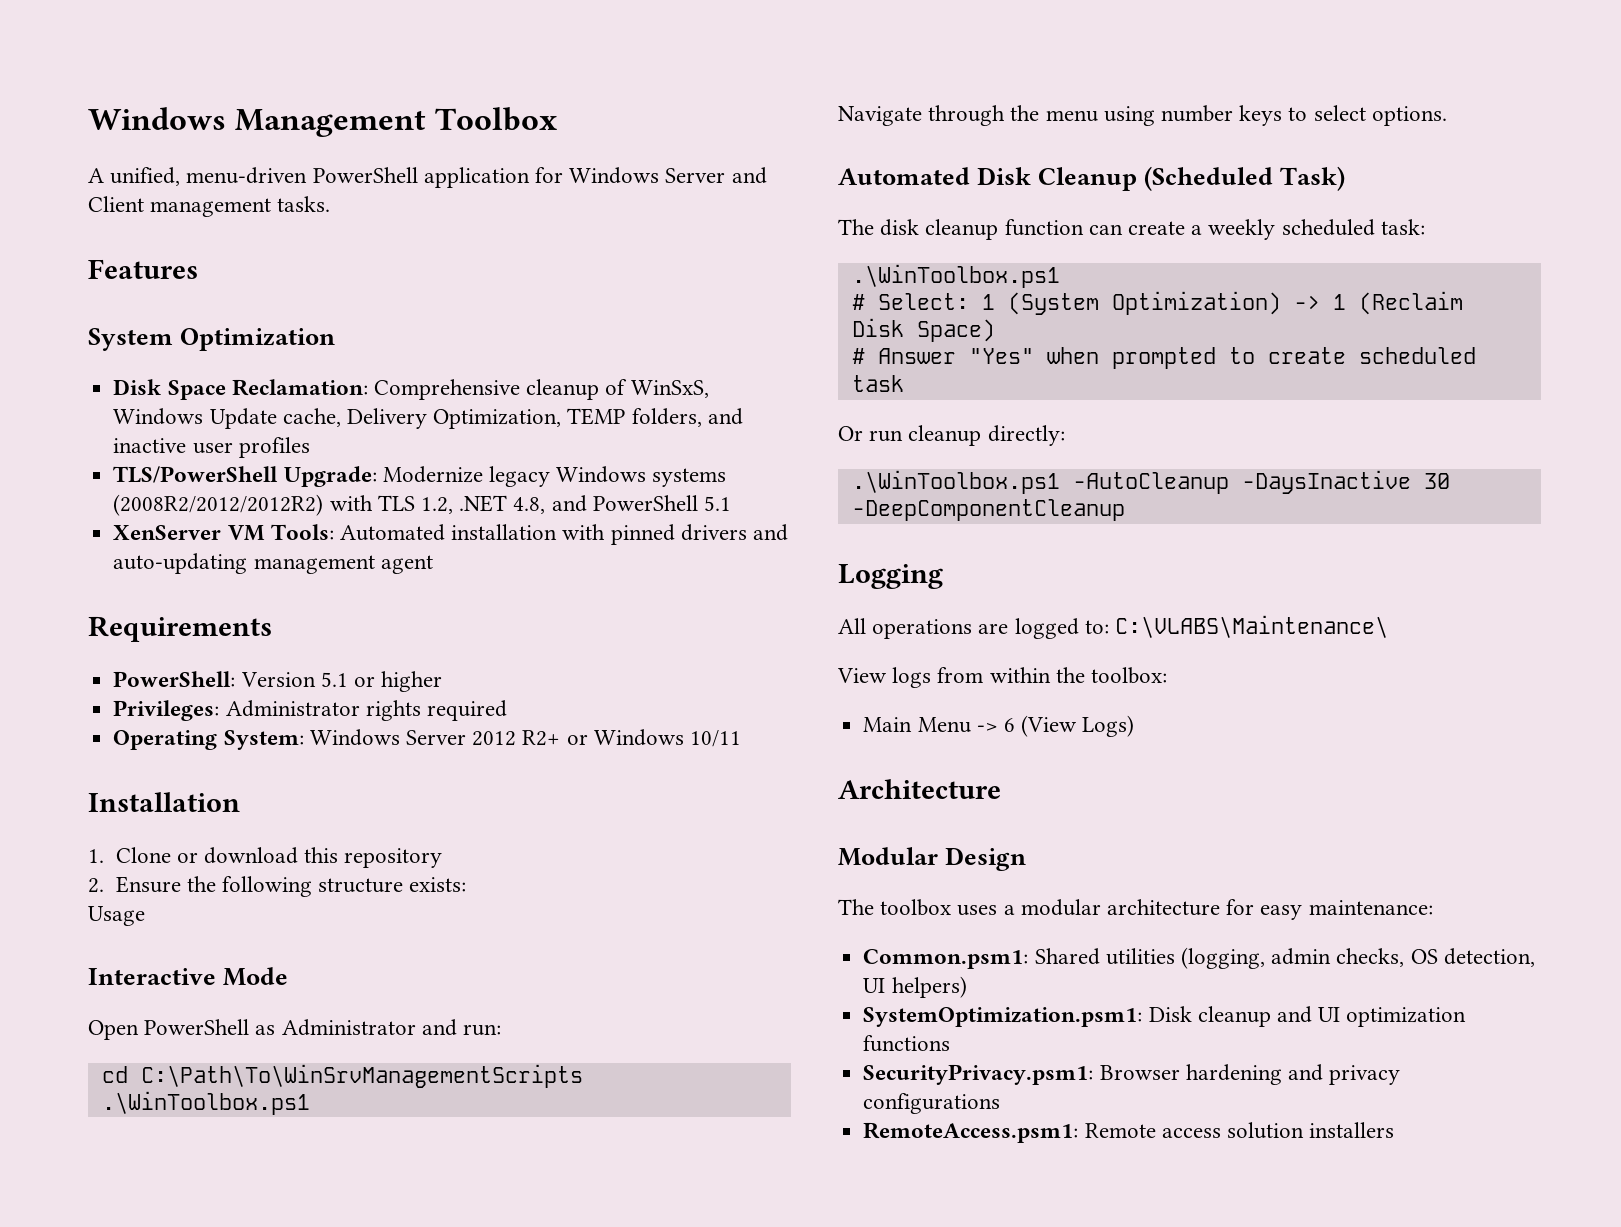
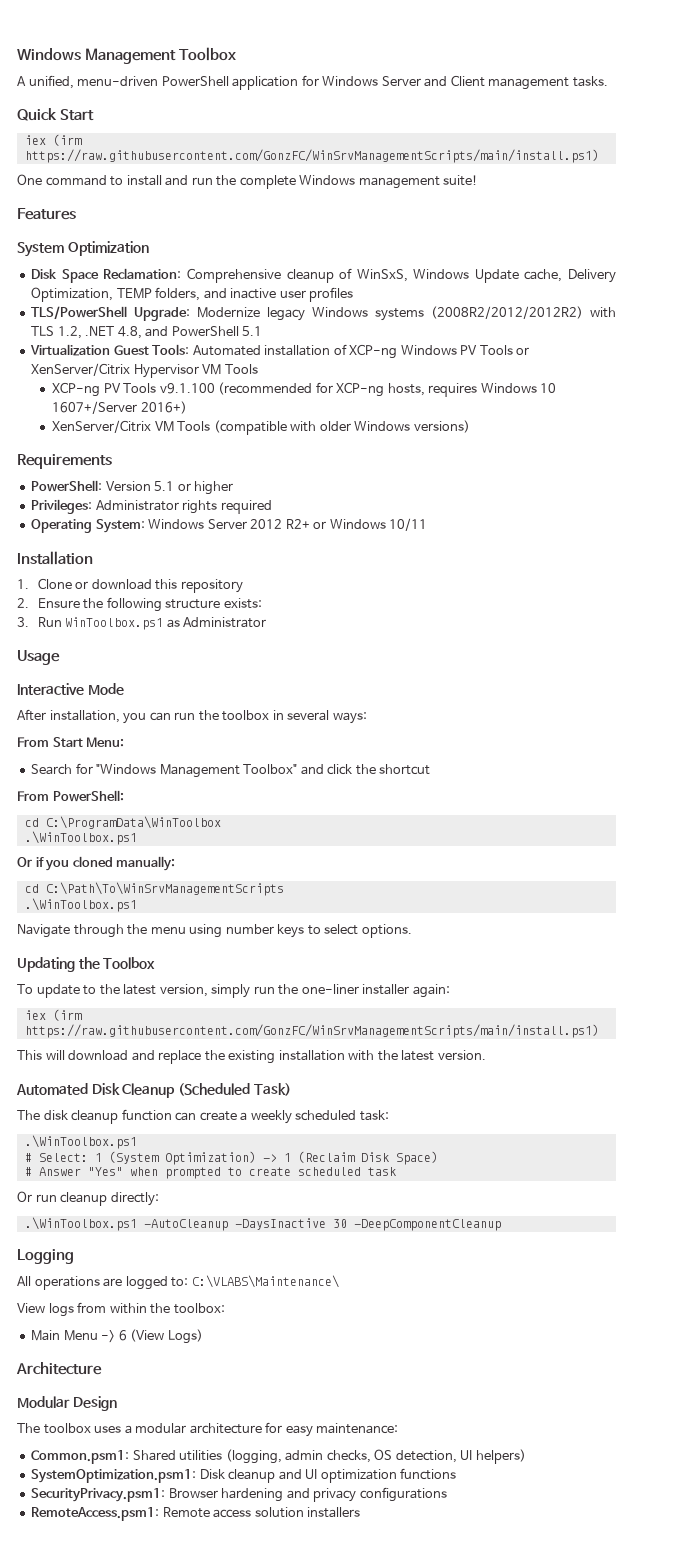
(331, 204) none -> [17,108,94,121] [24,134,82,146] [24,149,599,163] [17,174,479,189] // Quick Start // iex (irm https://raw.githubusercontent.com/GonzFC/WinSrvManagementScripts/main/install.ps1) // One command to install and run the complete Windows management suite!
[113,525,265,541] XenServer VM -> [30,344,149,356] Virtualization Guest
[562,524,788,545] [113,553,433,574] with pinned drivers and auto-updating management agent -> [333,344,530,359] [31,363,258,378] [52,382,557,397] [52,401,187,414] [52,420,470,435] of XCP-ng Windows PV Tools or XenServer/Citrix Hypervisor VM Tools // XCP-ng PV Tools v9.1.100 (recommended for XCP-ng hosts, requires Windows 10 1607+/Server 2016+) // XenServer/Citrix VM Tools (compatible with older Windows versions)
[88,906,145,926] [88,967,289,986] [88,1019,502,1040] Usage // Interactive Mode // Open PowerShell as Administrator and run: -> [17,617,267,630] [17,650,60,665] [17,683,124,695] [17,709,367,724] [17,737,125,747] [31,763,431,778] [17,790,124,802] [24,816,221,829] [24,831,137,845] [17,856,176,871] 3. Run WinToolbox.ps1 as Administrator // Usage // Interactive Mode // After installation, you can run the toolbox in several ways: // From Start Menu: // Search for "Windows Management Toolbox" and click the shortcut // From PowerShell: // cd C:\ProgramData\WinToolbox // .\WinToolbox.ps1 // Or if you cloned manually:
(1447, 116) none -> [17,957,156,972] [17,984,450,998] [24,1009,82,1021] [24,1024,599,1038] [17,1050,486,1064] // Updating the Toolbox // To update to the latest version, simply run the one-liner installer again: // iex (irm https://raw.githubusercontent.com/GonzFC/WinSrvManagementScripts/main/install.ps1) // This will download and replace the existing installation with the latest version.

